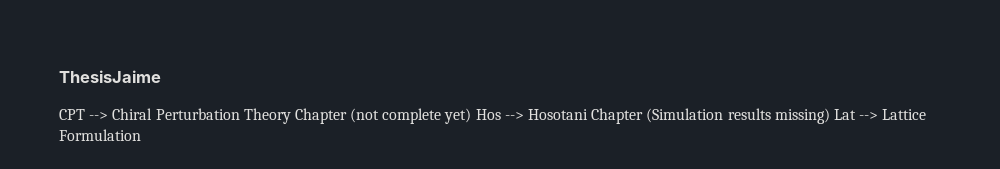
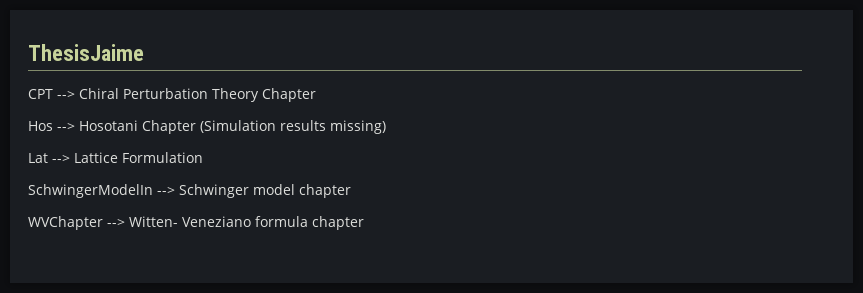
[350,108,472,124] (not complete yet) -> (316, 95) //
(830, 116) none -> (386, 127) //
(141, 135) none -> [28,184,351,198] [28,216,364,230] // SchwingerModelIn --> Schwinger model chapter // WVChapter --> Witten- Veneziano formula chapter

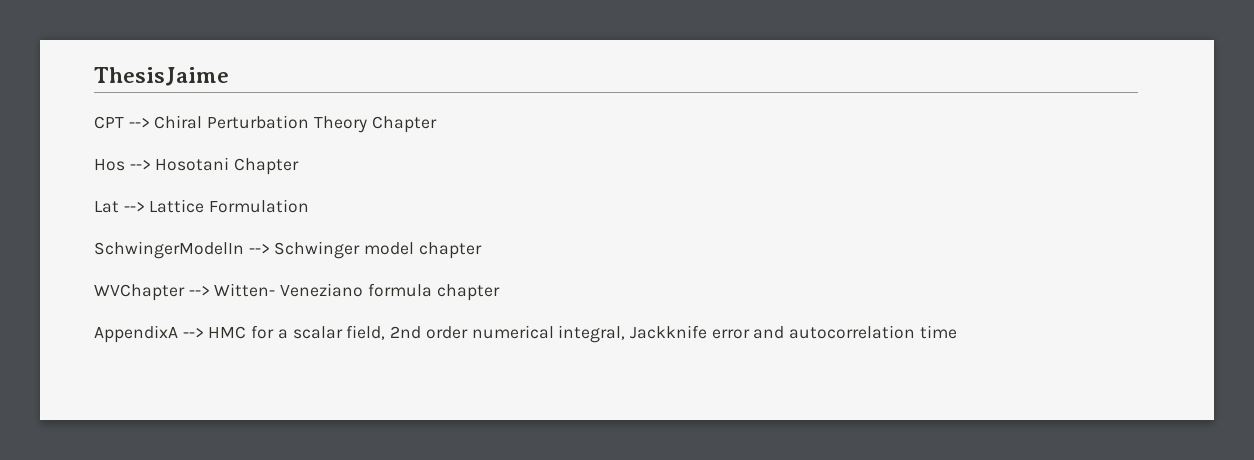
[200,120,386,134] (Simulation results missing) -> (300, 166) none
(364, 223) none -> [94,325,957,343] // AppendixA --> HMC for a scalar field, 2nd order numerical integral, Jackknife error and autocorrelation time

